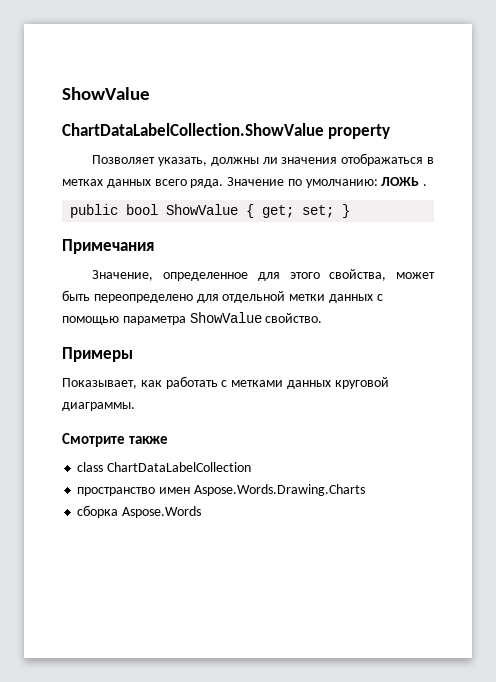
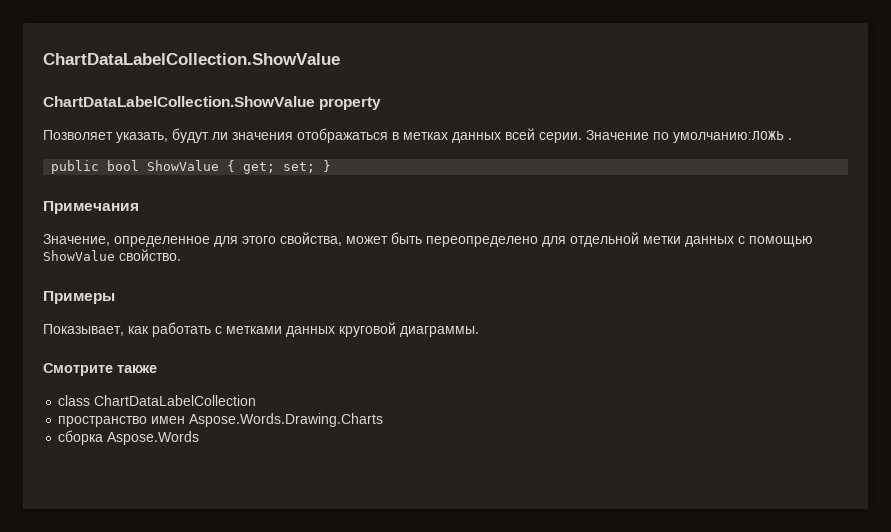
[62,87,150,100] ShowValue -> [43,53,340,65] ChartDataLabelCollection.ShowValue
[210,157,259,166] должны -> [172,128,209,143] будут
[154,177,420,188] всего ряда. Значение по умолчанию: ЛОЖЬ -> [505,128,784,143] всей серии. Значение по умолчанию:ЛОЖЬ
[122,316,186,325] параметра -> (813, 241) none

